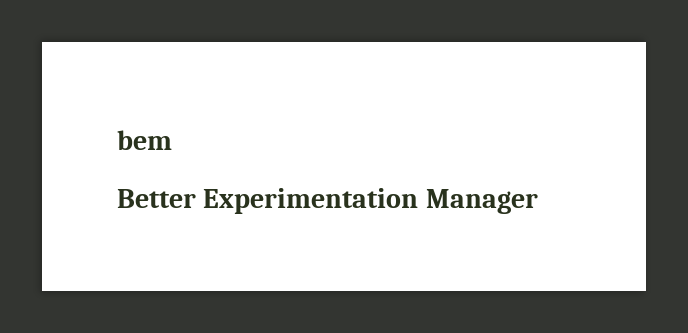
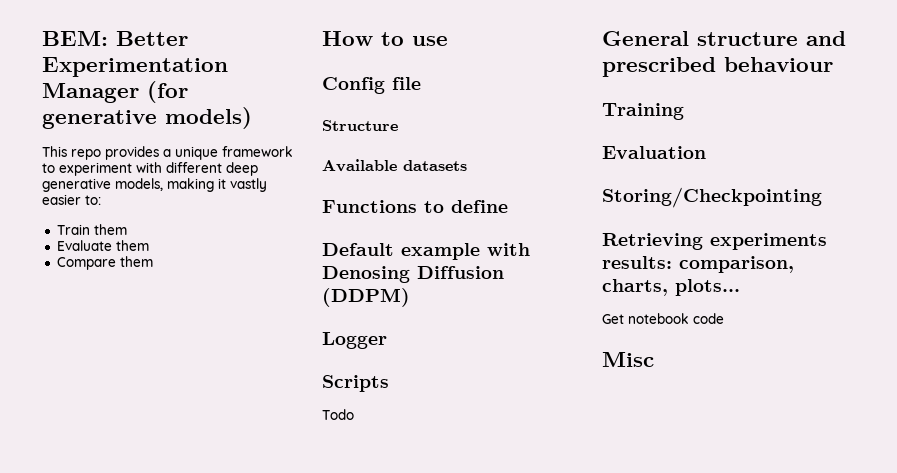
[117,130,172,150] bem // -> [42,31,108,46] BEM:
(538, 201) none -> [147,81,188,103] [42,107,252,129] [42,146,293,160] [42,162,258,176] [42,178,267,192] [42,194,101,205] [56,224,127,235] [56,240,149,251] [56,256,153,270] [322,31,448,46] [322,77,421,94] [322,120,398,131] [322,159,467,172] [322,200,508,213] [322,243,530,260] [322,266,504,283] [322,288,410,307] [322,332,387,349] [322,375,389,392] [322,409,354,420] [602,31,846,46] [602,57,833,77] [602,103,684,120] [602,146,706,159] [602,187,822,208] [602,233,827,250] [602,256,794,273] [602,279,740,296] [602,313,724,324] [602,352,654,367] (for generative models) // This repo provides a unique framework to experiment with different deep generative models, making it vastly easier to: // Train them // Evaluate them // Compare them // How to use // Config file // Structure // Available datasets // Functions to define // Default example with Denosing Diffusion (DDPM) // Logger // Scripts // Todo // General structure and prescribed behaviour // Training // Evaluation // Storing/Checkpointing // Retrieving experiments results: comparison, charts, plots... // Get notebook code // Misc

